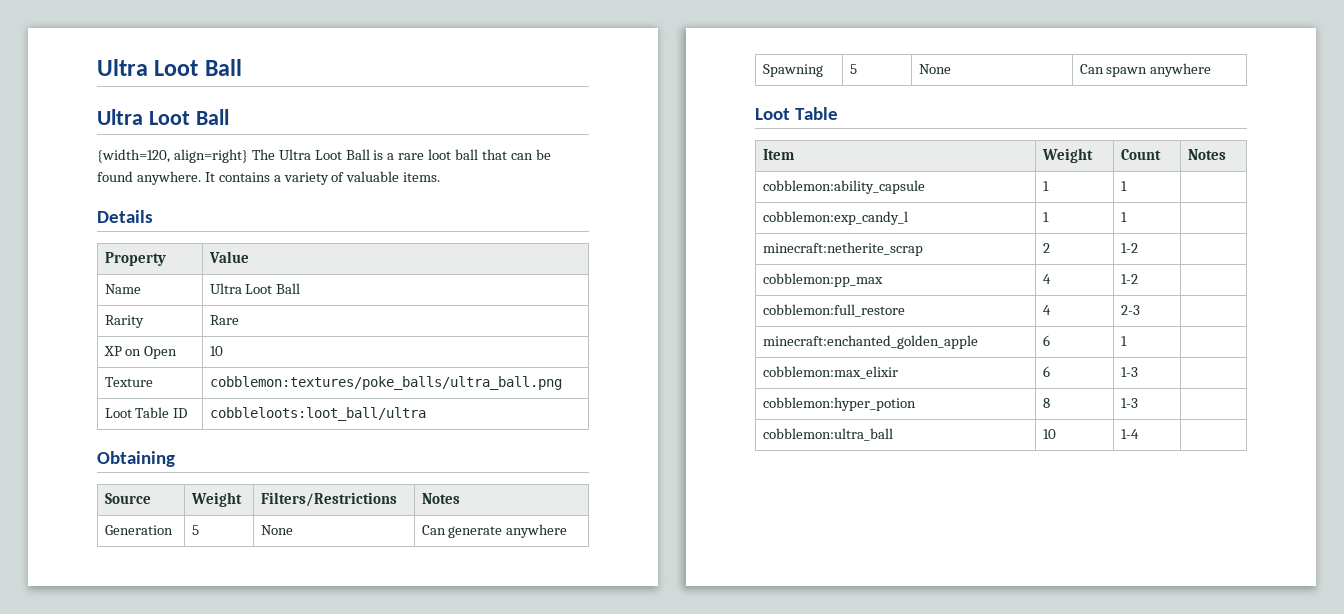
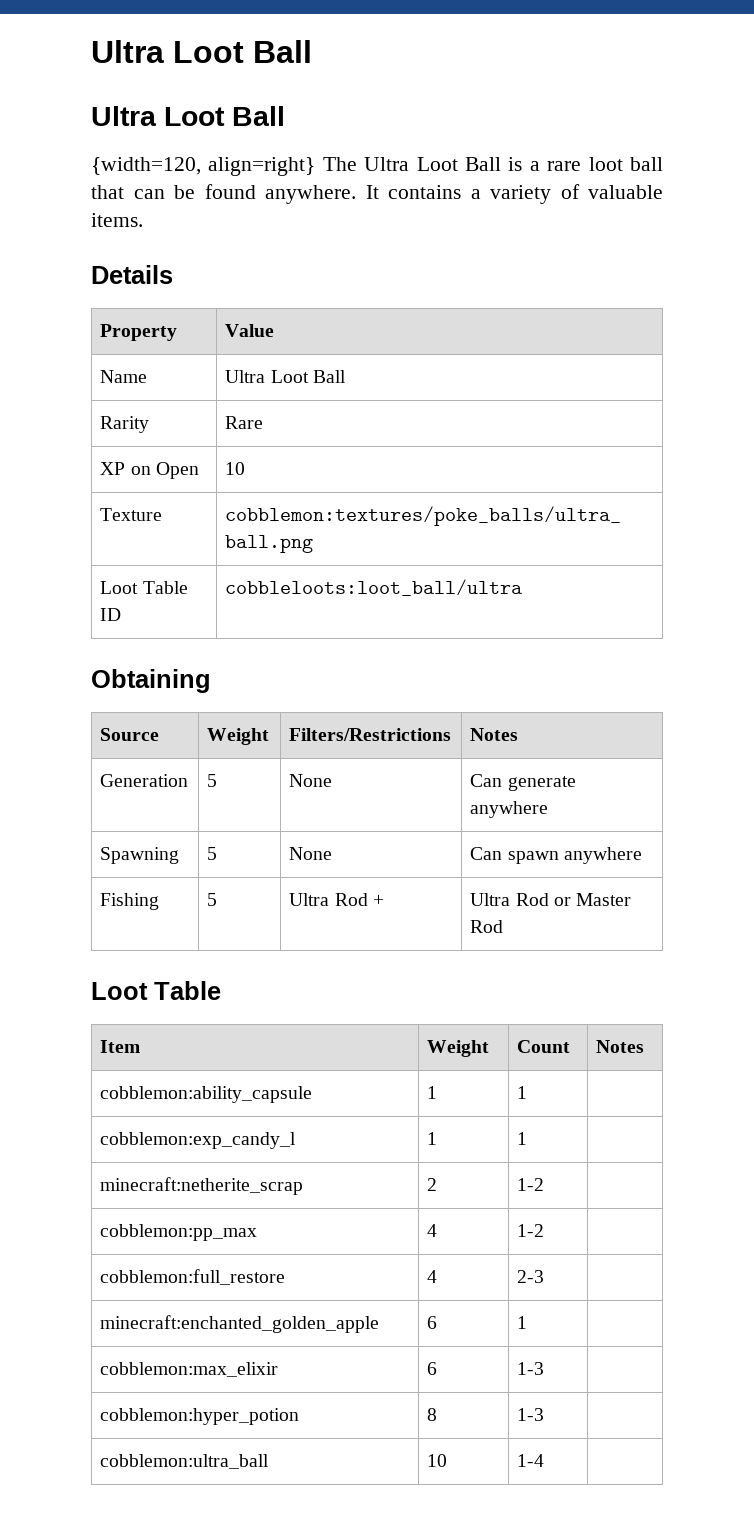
(1212, 70) none -> [100,893,160,910] [207,893,218,906] [289,893,384,906] [470,893,632,906] [470,920,504,933] // Fishing | 5 | Ultra Rod + | Ultra Rod or Master Rod

